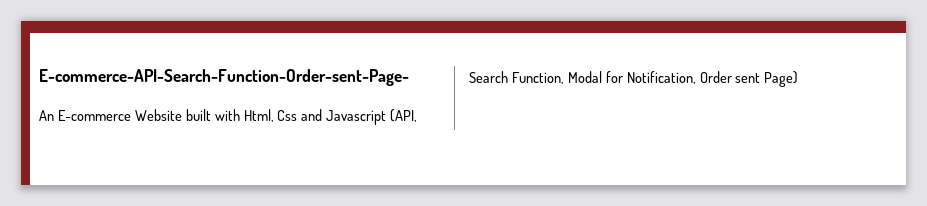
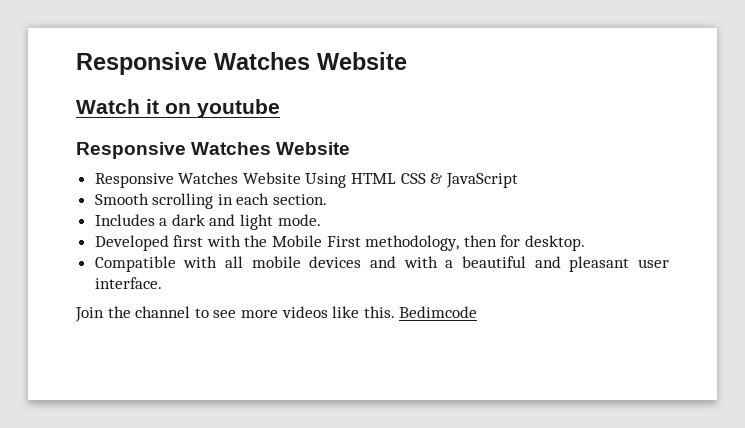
[39,69,409,86] [39,109,418,125] [469,71,799,87] E-commerce-API-Search-Function-Order-sent-Page- // An E-commerce Website built with Html, Css and Javascript (API, Search Function, Modal for Notification, Order sent Page) -> [76,52,407,75] [76,99,280,118] [76,142,351,159] [94,172,518,188] [94,193,328,209] [94,214,321,230] [94,235,586,251] [94,256,670,272] [94,277,162,289] [75,306,478,322] Responsive Watches Website // Watch it on youtube // Responsive Watches Website // Responsive Watches Website Using HTML CSS & JavaScript // Smooth scrolling in each section. // Includes a dark and light mode. // Developed first with the Mobile First methodology, then for desktop. // Compatible with all mobile devices and with a beautiful and pleasant user interface. // Join the channel to see more videos like this. Bedimcode

